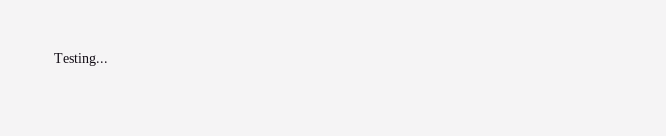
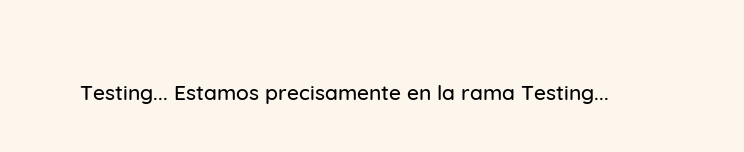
[54,53,108,66] Testing... -> [80,85,609,104] Testing... Estamos precisamente en la rama Testing...

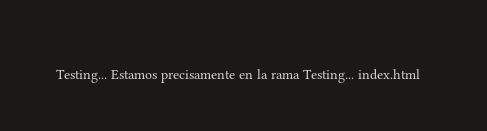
(609, 95) none -> [358,69,420,80] index.html

